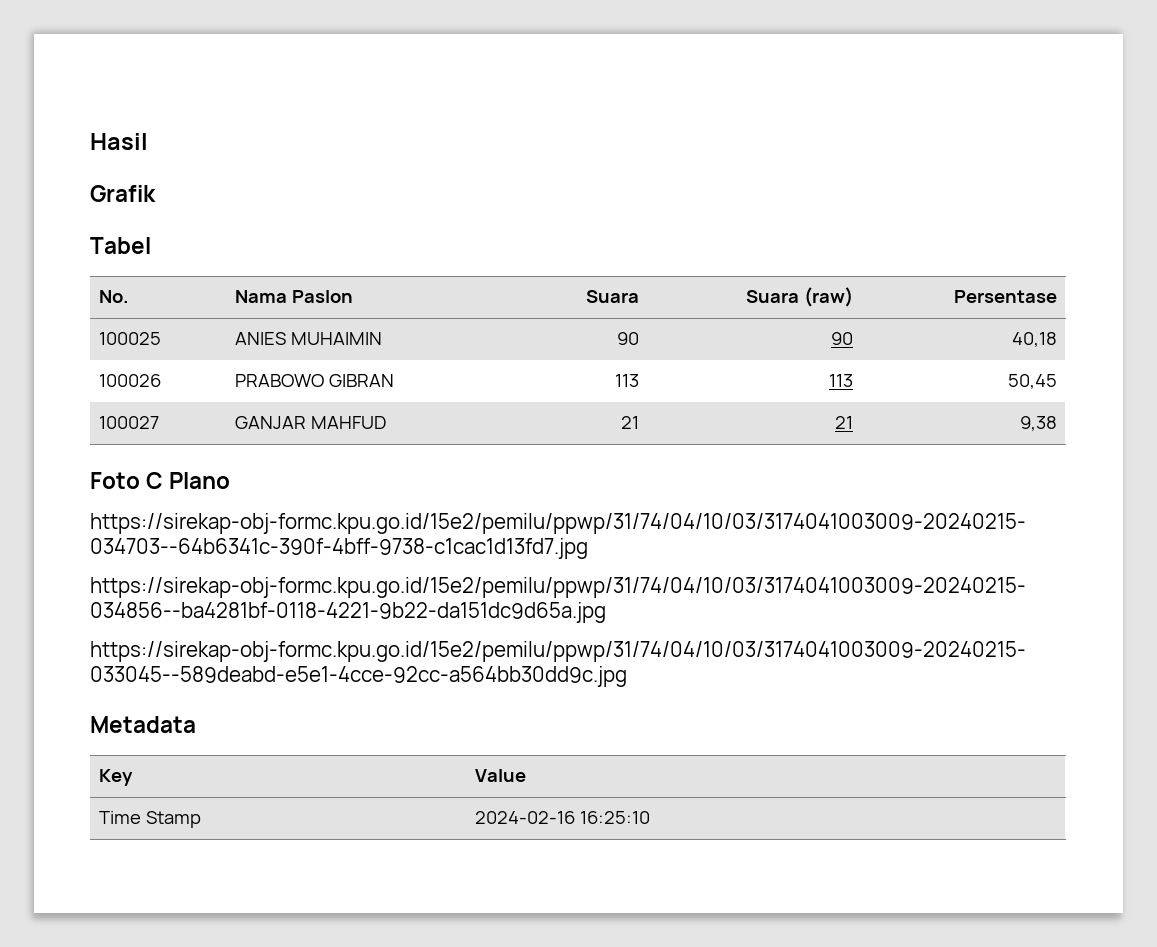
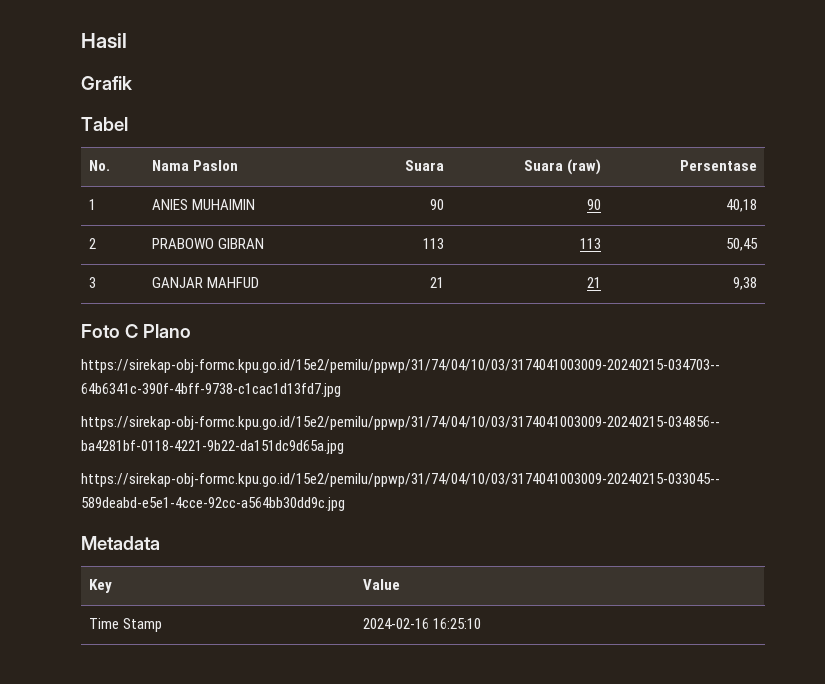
[99,332,162,345] 100025 -> [89,199,97,210] 1
[99,374,162,387] 100026 -> [89,238,97,249] 2
[99,416,160,429] 100027 -> [89,277,97,288] 3

